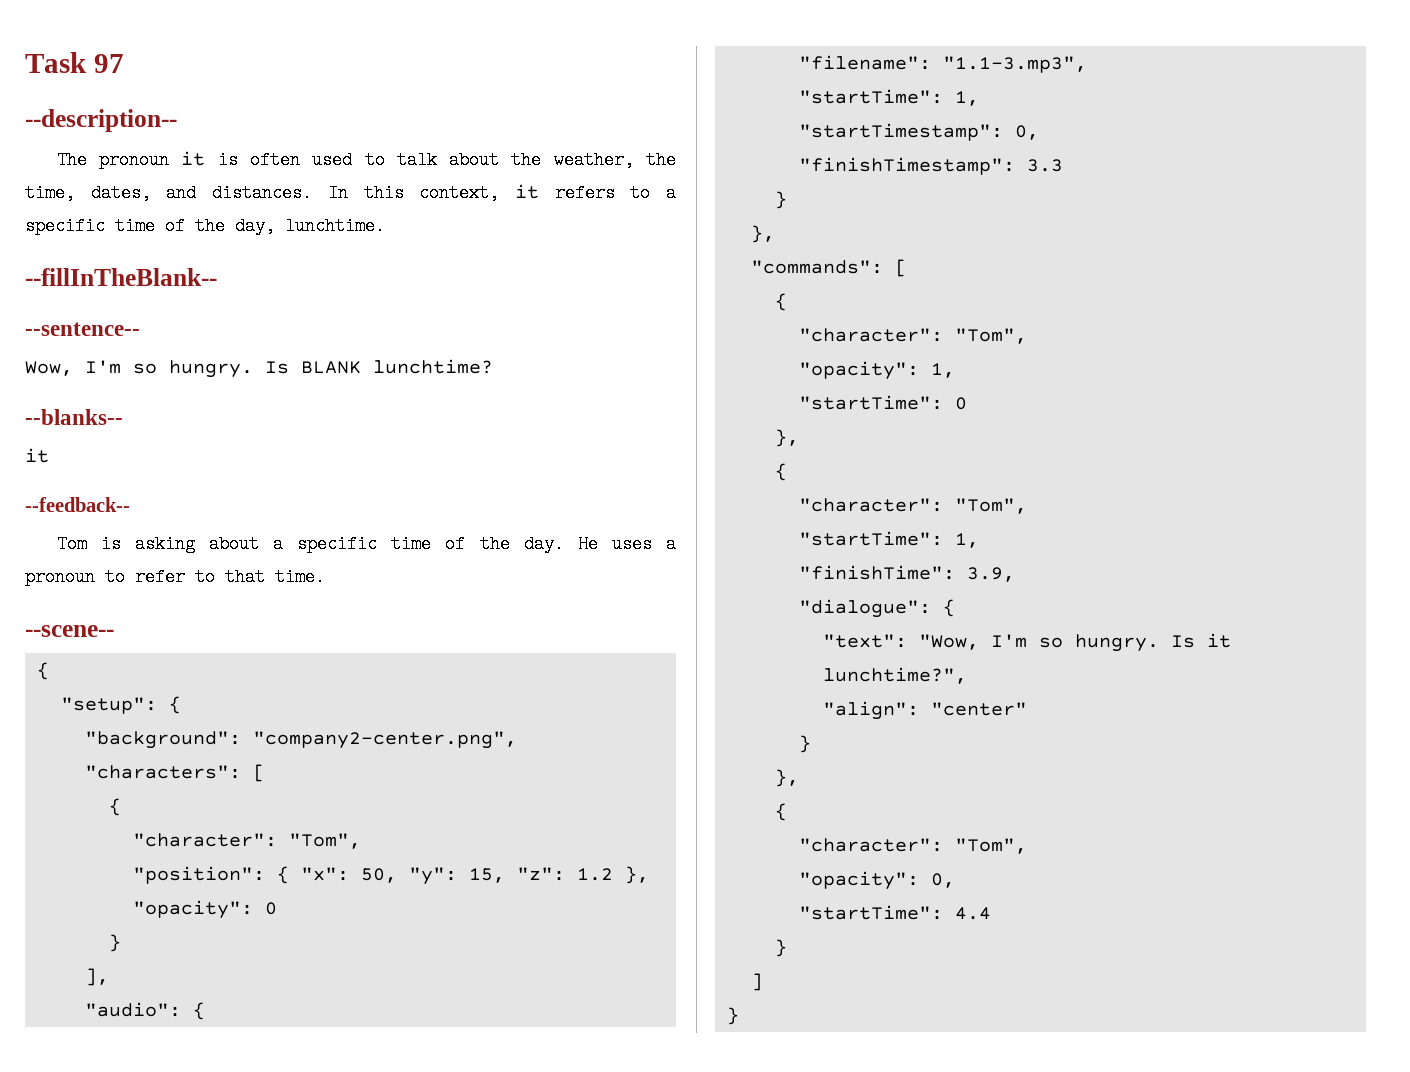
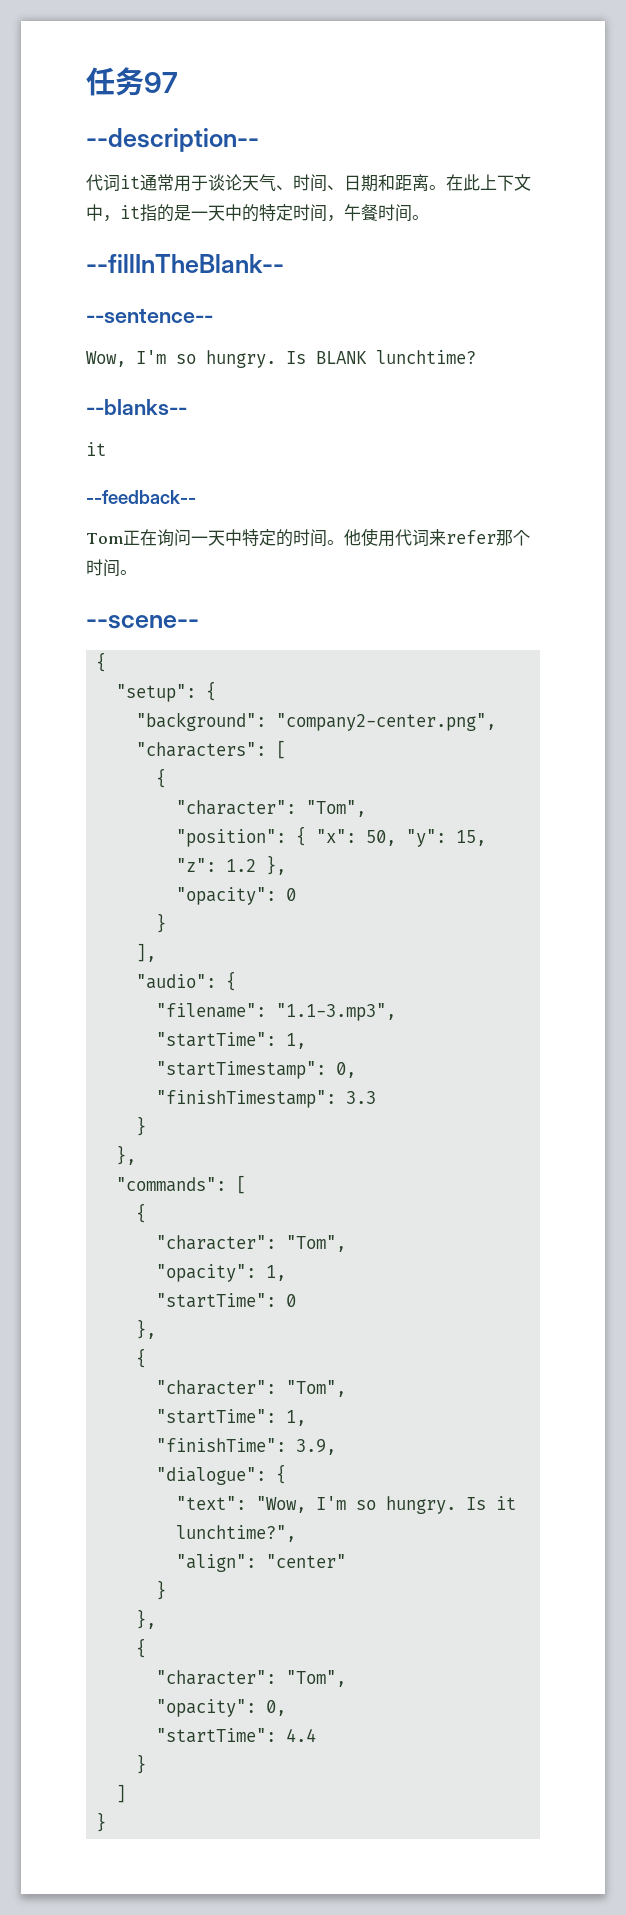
[25,52,87,73] Task -> [86,67,144,96] 任务
[56,151,677,169] [25,184,677,202] [25,217,385,235] The pronoun it is often used to talk about the weather, the time, dates, and distances. In this context, it refers to a specific time of the day, lunchtime. -> [86,174,531,192] [86,204,429,222] 代词it通常用于谈论天气、时间、日期和距离。在此上下文中，it指的是一天中的特定时间，午餐时间。
[100,535,676,553] [25,568,325,586] is asking about a specific time of the day. He uses a pronoun to refer to that time. -> [122,528,530,547] [86,559,137,577] 正在询问一天中特定的时间。他使用代词来refer那个时间。

